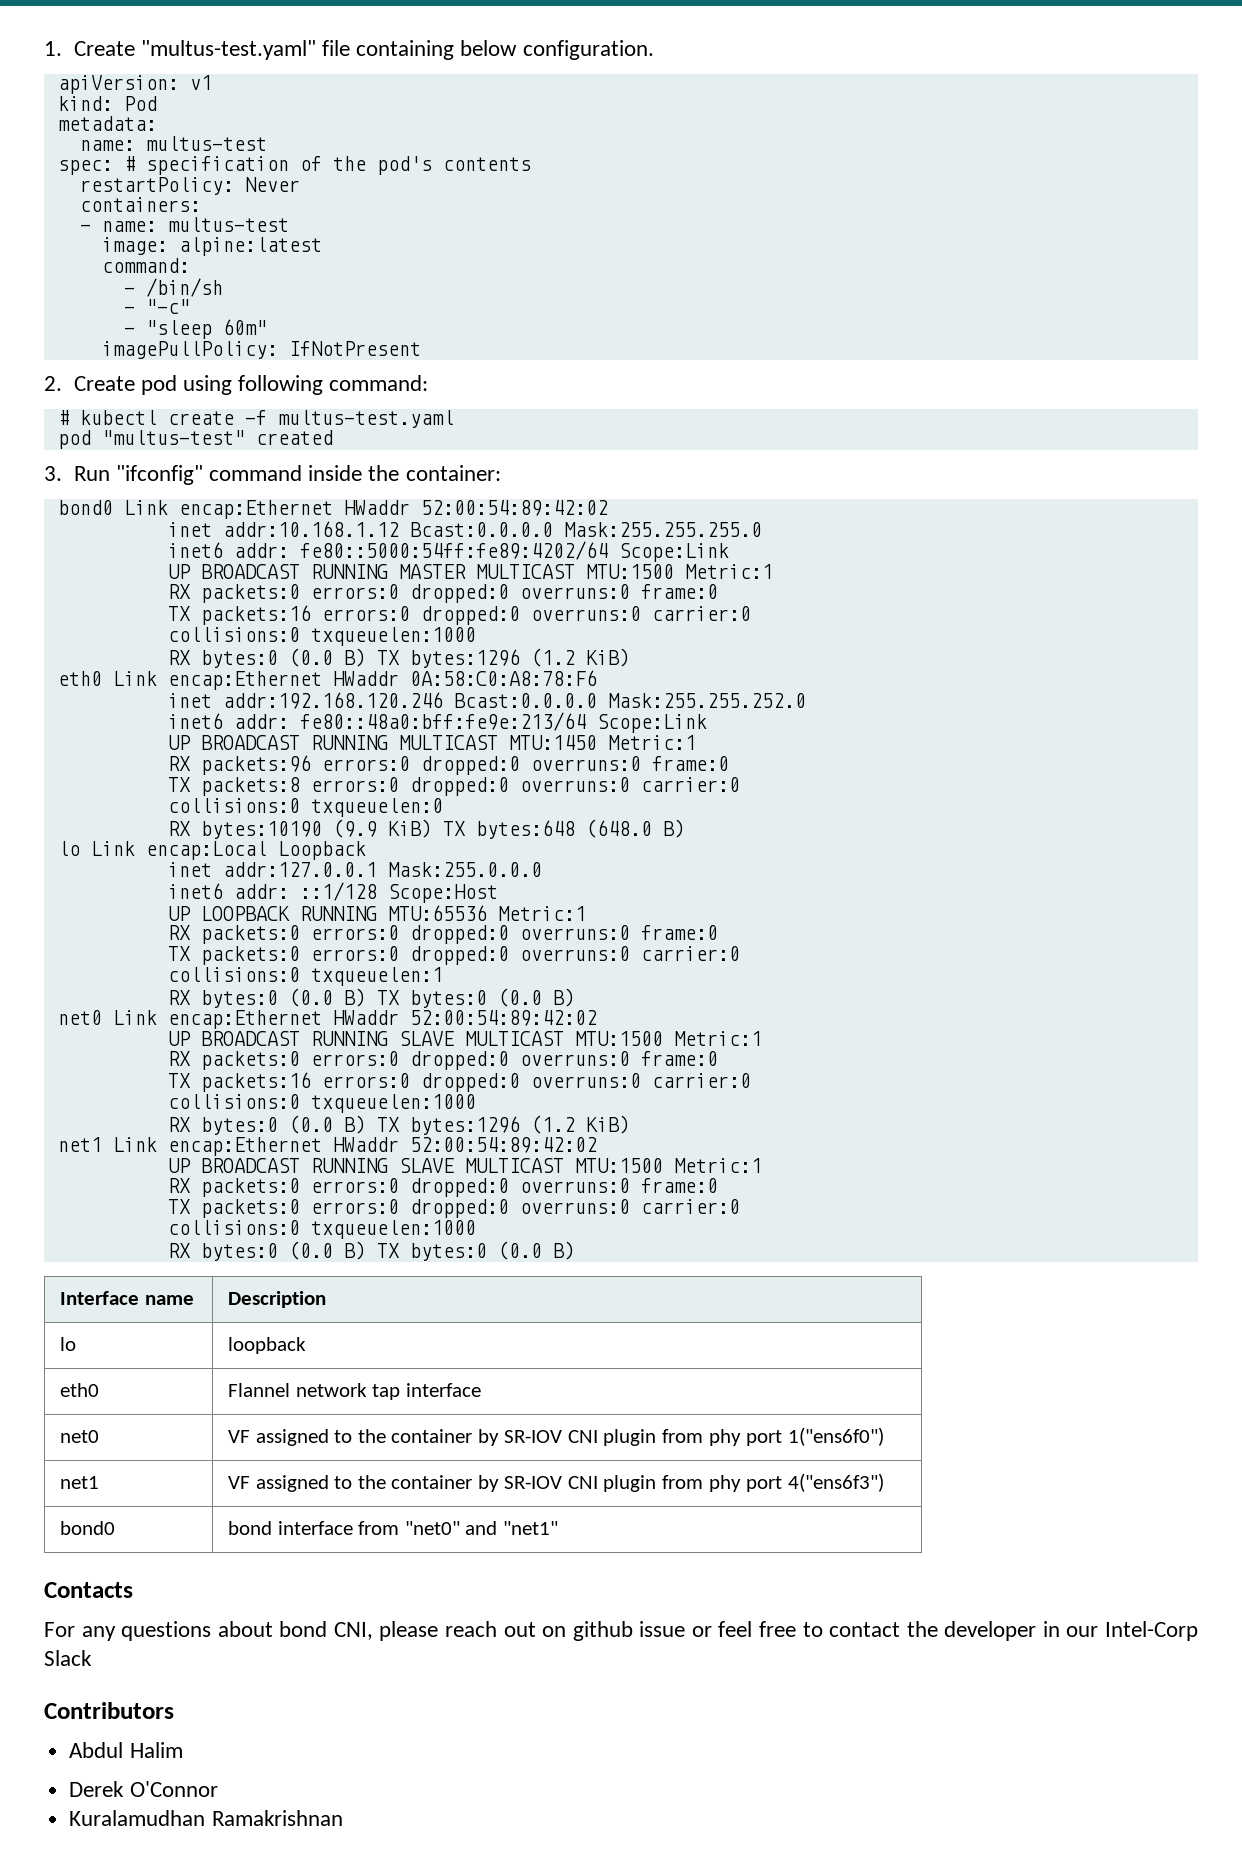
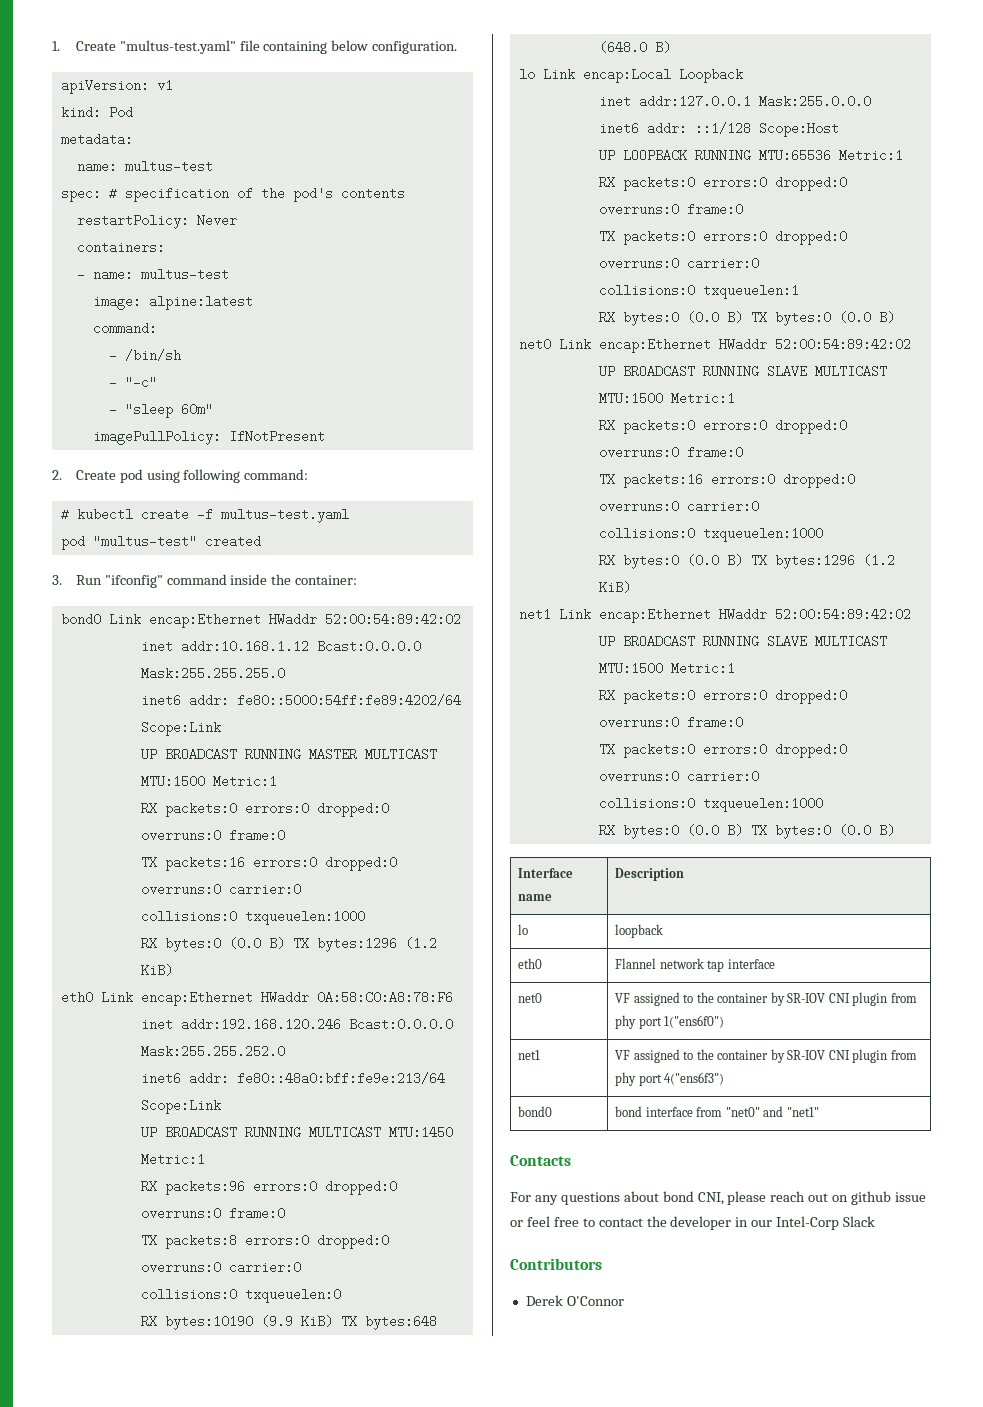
[69,1742,183,1758] // Abdul Halim -> (602, 1264) none
[69,1810,343,1826] // Kuralamudhan Ramakrishnan -> (624, 1301) none

